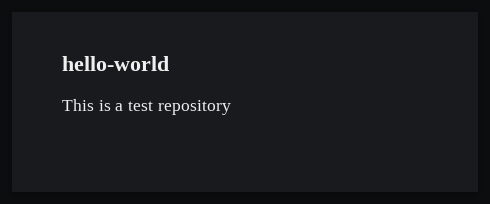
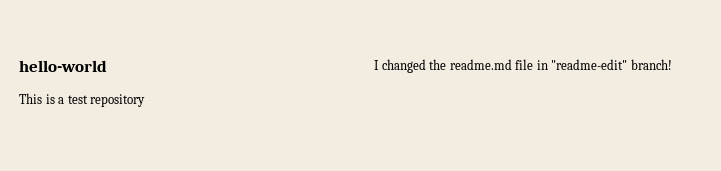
(231, 107) none -> [374,59,672,73] // I changed the readme.md file in "readme-edit" branch!

